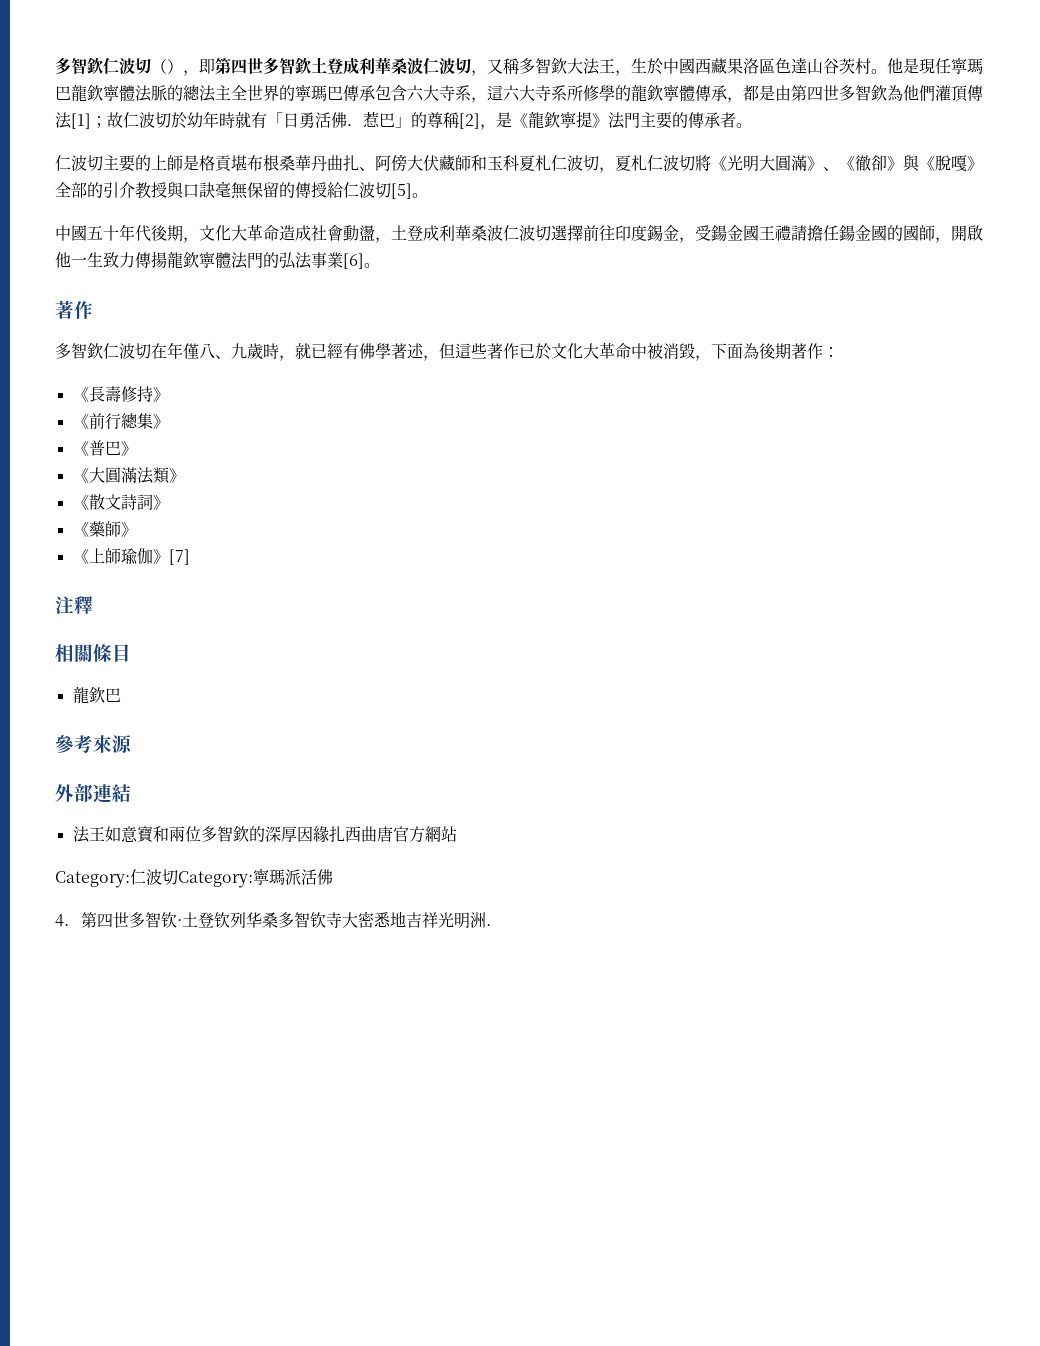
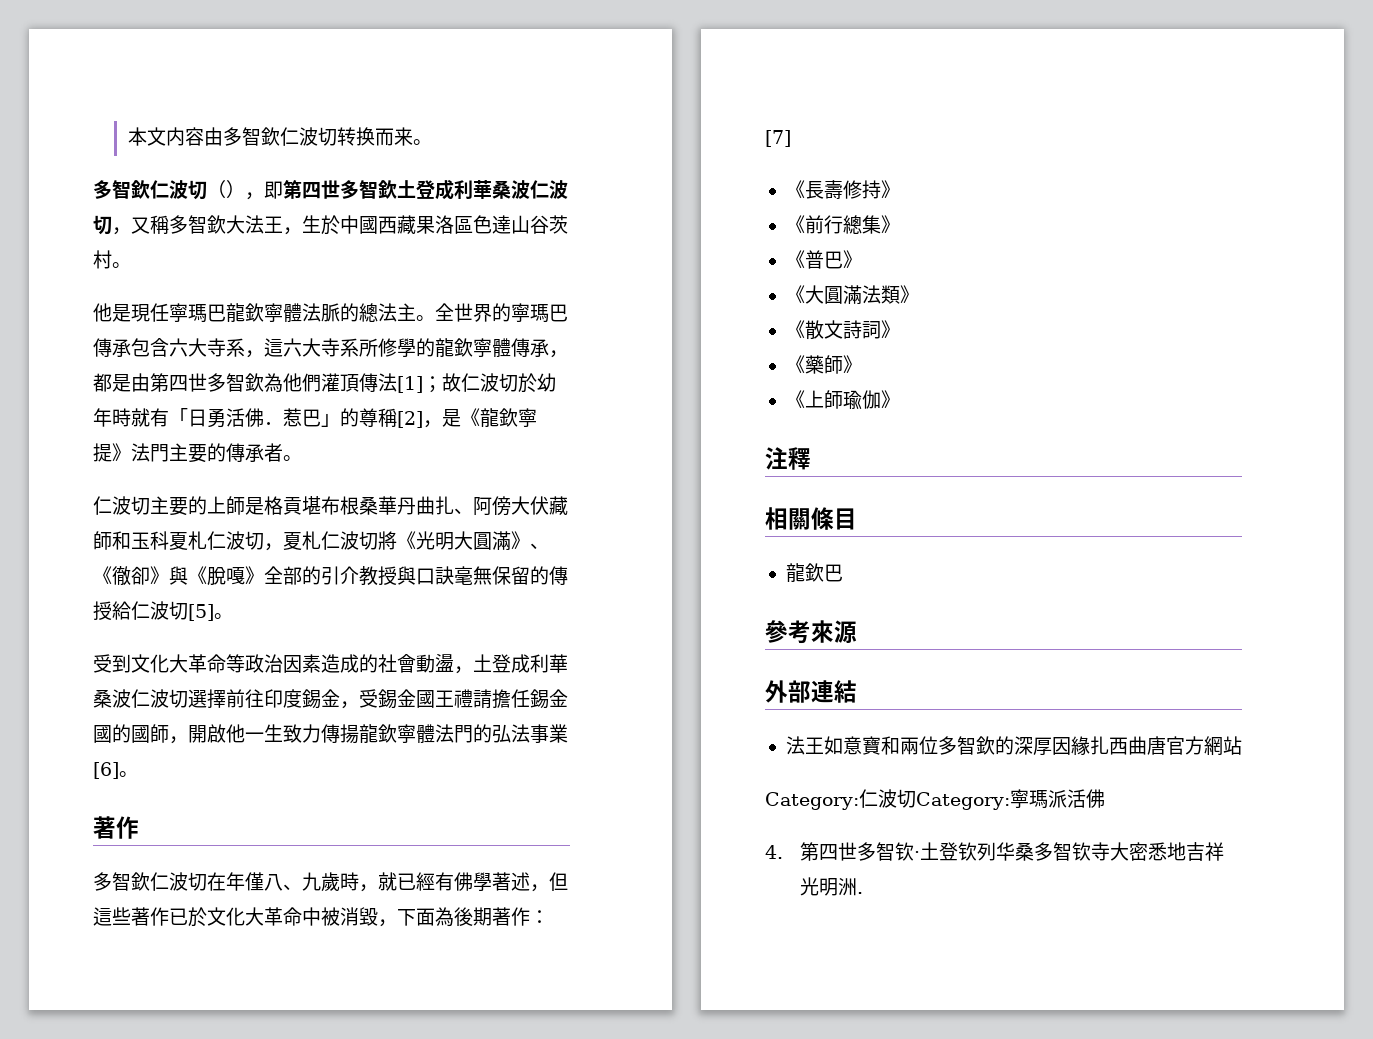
(55, 65) none -> [127,127,432,146] 本文内容由多智欽仁波切转换而来。 //
(887, 71) none -> (131, 265) //
(231, 92) none -> [416,315,435,321] 。
[55,224,311,243] 中國五十年代後期，文化大革命造成 -> [93,654,378,673] 受到文化大革命等政治因素造成的
[711,225,727,241] 鍚 -> [378,689,397,709] 錫
[839,225,855,241] 鍚 -> [530,689,549,709] 錫
(839, 352) none -> [765,130,791,147] [7]
[168,549,190,565] [7] -> (900, 399) none

